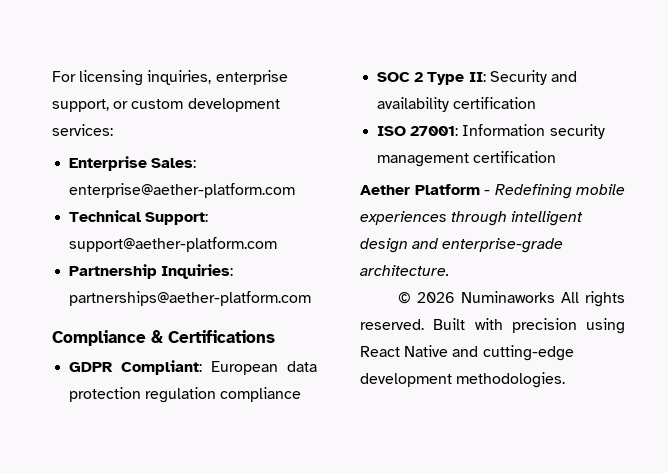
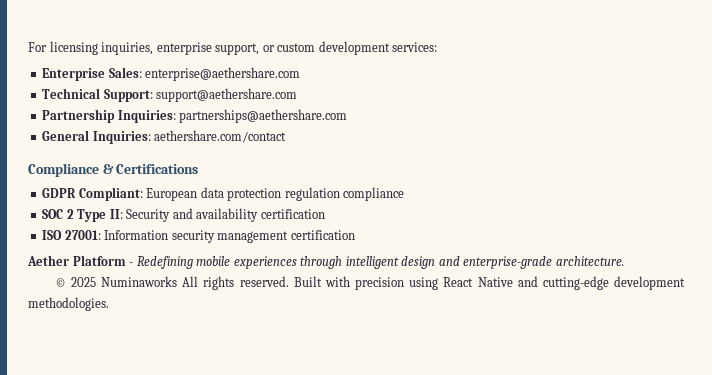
[69,183,296,198] enterprise@aether-platform.com -> [145,67,301,81] enterprise@aethershare.com
[69,237,278,252] support@aether-platform.com -> [156,88,298,102] support@aethershare.com
[69,291,312,306] partnerships@aether-platform.com -> [179,109,348,123] [42,130,287,144] partnerships@aethershare.com // General Inquiries: aethershare.com/contact
[416,292,455,303] 2026 -> [70,277,96,287] 2025

